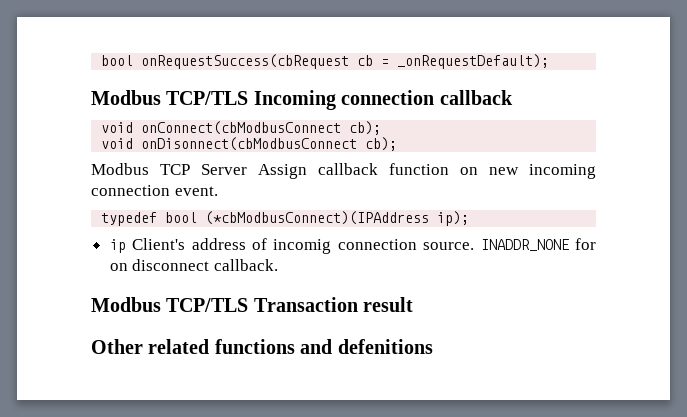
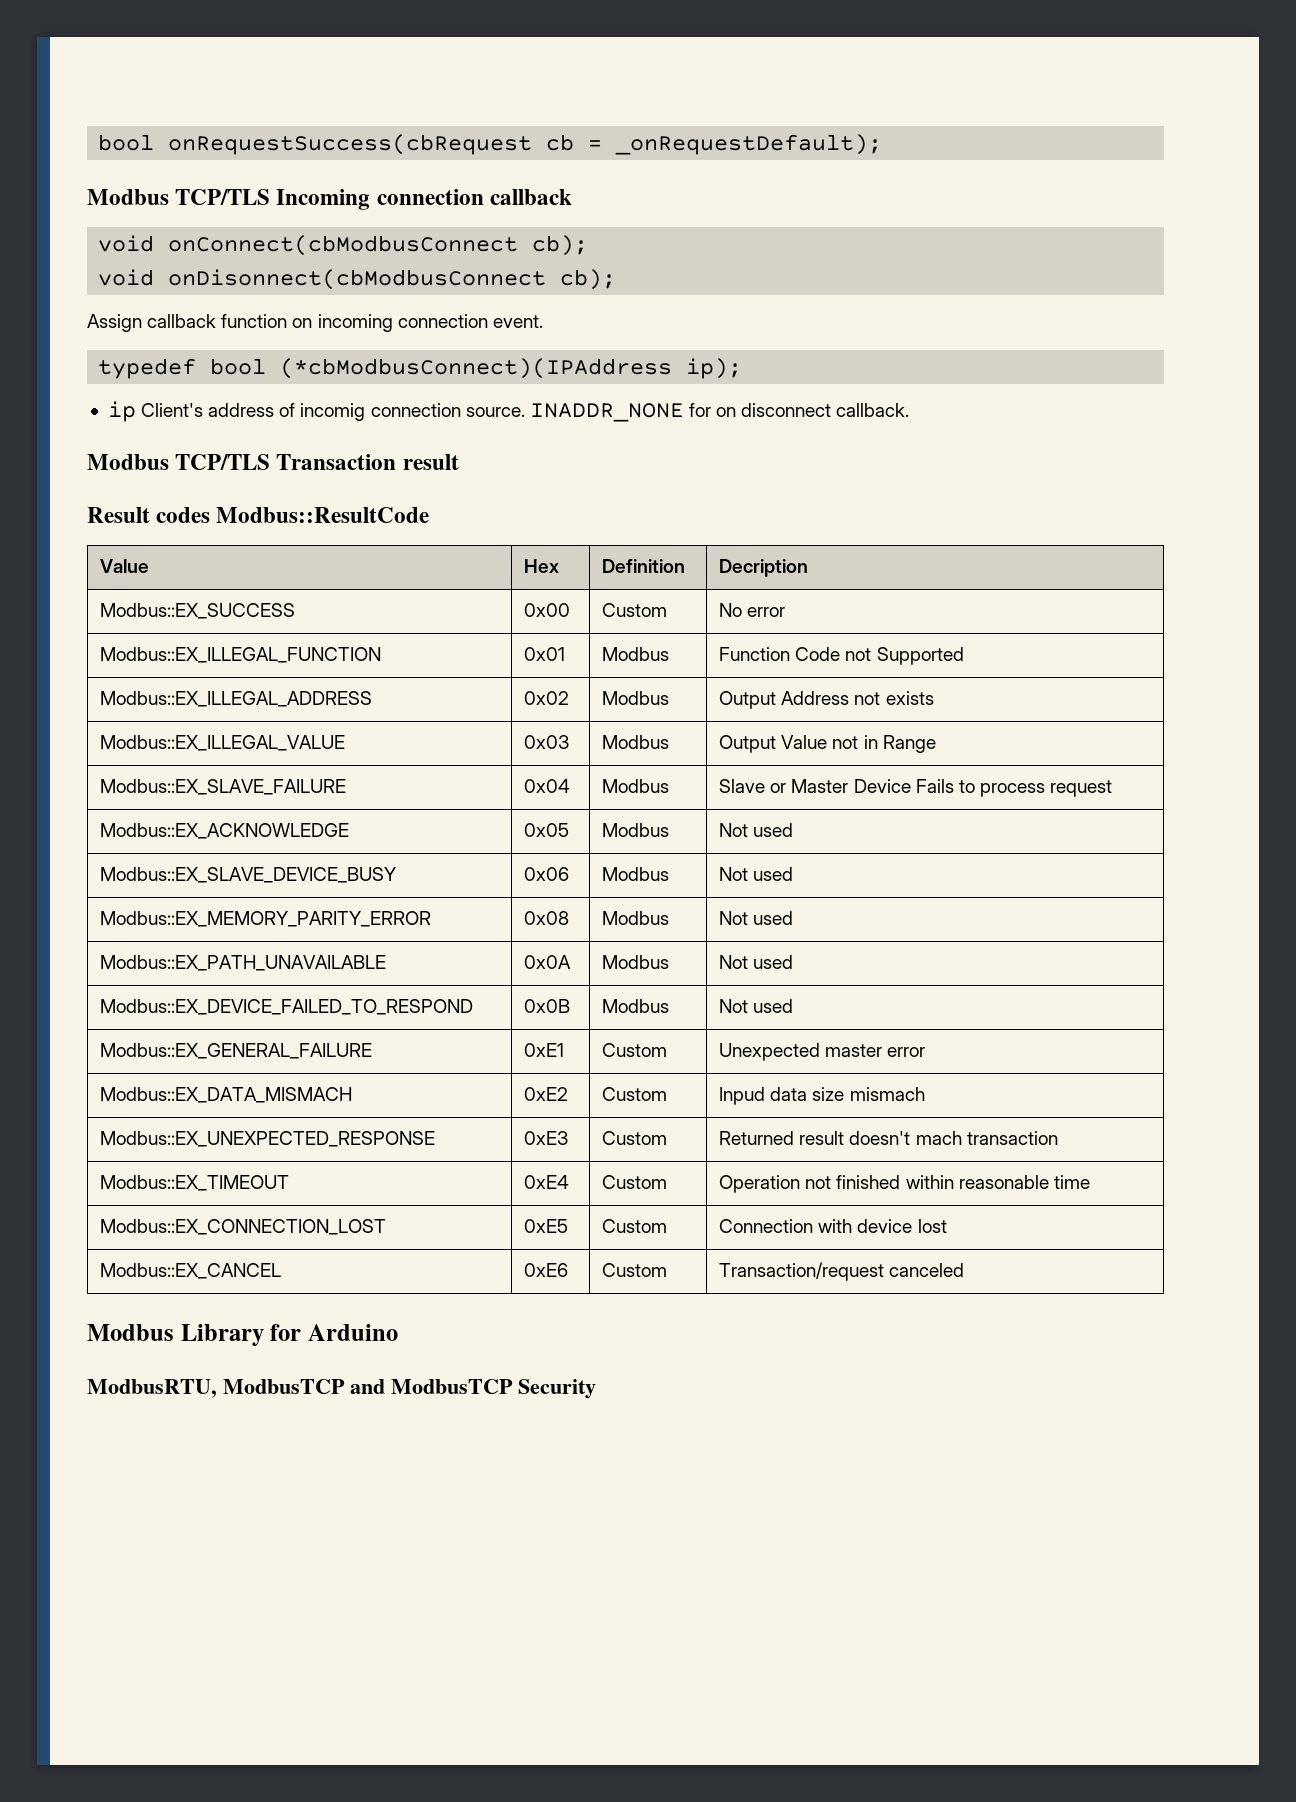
[91,163,247,175] Modbus TCP Server -> (617, 279) none
[489,167,519,175] new -> (313, 323) none
[91,339,433,354] Other related functions and defenitions -> [87,507,430,523] [100,559,150,573] [524,559,560,573] [602,559,686,573] [719,559,809,577] [100,603,296,619] [524,603,571,617] [602,603,668,617] [719,603,786,617] [100,647,382,663] [524,647,566,661] [602,647,670,661] [719,647,964,665] [100,691,373,707] [524,691,570,705] [602,691,670,705] [719,691,934,709] [100,735,346,751] [524,735,570,749] [602,735,670,749] [719,735,936,753] [100,779,347,795] [524,779,571,793] [602,779,670,793] [719,779,1113,797] [100,823,350,839] [524,823,570,837] [602,823,670,837] [719,823,794,837] [100,867,398,883] [524,867,570,881] [602,867,670,881] [719,867,794,881] [100,911,432,927] [524,911,570,925] [602,911,670,925] [719,911,794,925] [100,955,387,971] [524,955,572,969] [602,955,670,969] [719,955,794,969] [100,999,474,1015] [524,999,571,1013] [602,999,670,1013] [719,999,794,1013] [100,1043,373,1059] [524,1043,565,1057] [602,1043,668,1057] [719,1043,926,1061] [100,1087,353,1103] [524,1087,569,1101] [602,1087,668,1101] [719,1087,925,1105] [100,1131,436,1147] [524,1131,569,1145] [602,1131,668,1145] [719,1131,1058,1145] [100,1175,290,1191] [524,1175,570,1189] [602,1175,668,1189] [719,1175,1090,1193] [100,1219,387,1235] [524,1219,569,1233] [602,1219,668,1233] [719,1219,947,1233] [100,1263,282,1279] [524,1263,569,1277] [602,1263,668,1277] [719,1262,965,1281] [87,1324,398,1346] [87,1379,596,1399] Result codes Modbus::ResultCode // Value | Hex | Definition | Decription // Modbus::EX_SUCCESS | 0x00 | Custom | No error // Modbus::EX_ILLEGAL_FUNCTION | 0x01 | Modbus | Function Code not Supported // Modbus::EX_ILLEGAL_ADDRESS | 0x02 | Modbus | Output Address not exists // Modbus::EX_ILLEGAL_VALUE | 0x03 | Modbus | Output Value not in Range // Modbus::EX_SLAVE_FAILURE | 0x04 | Modbus | Slave or Master Device Fails to process request // Modbus::EX_ACKNOWLEDGE | 0x05 | Modbus | Not used // Modbus::EX_SLAVE_DEVICE_BUSY | 0x06 | Modbus | Not used // Modbus::EX_MEMORY_PARITY_ERROR | 0x08 | Modbus | Not used // Modbus::EX_PATH_UNAVAILABLE | 0x0A | Modbus | Not used // Modbus::EX_DEVICE_FAILED_TO_RESPOND | 0x0B | Modbus | Not used // Modbus::EX_GENERAL_FAILURE | 0xE1 | Custom | Unexpected master error // Modbus::EX_DATA_MISMACH | 0xE2 | Custom | Inpud data size mismach // Modbus::EX_UNEXPECTED_RESPONSE | 0xE3 | Custom | Returned result doesn't mach transaction // Modbus::EX_TIMEOUT | 0xE4 | Custom | Operation not finished within reasonable time // Modbus::EX_CONNECTION_LOST | 0xE5 | Custom | Connection with device lost // Modbus::EX_CANCEL | 0xE6 | Custom | Transaction/request canceled // Modbus Library for Arduino // ModbusRTU, ModbusTCP and ModbusTCP Security

